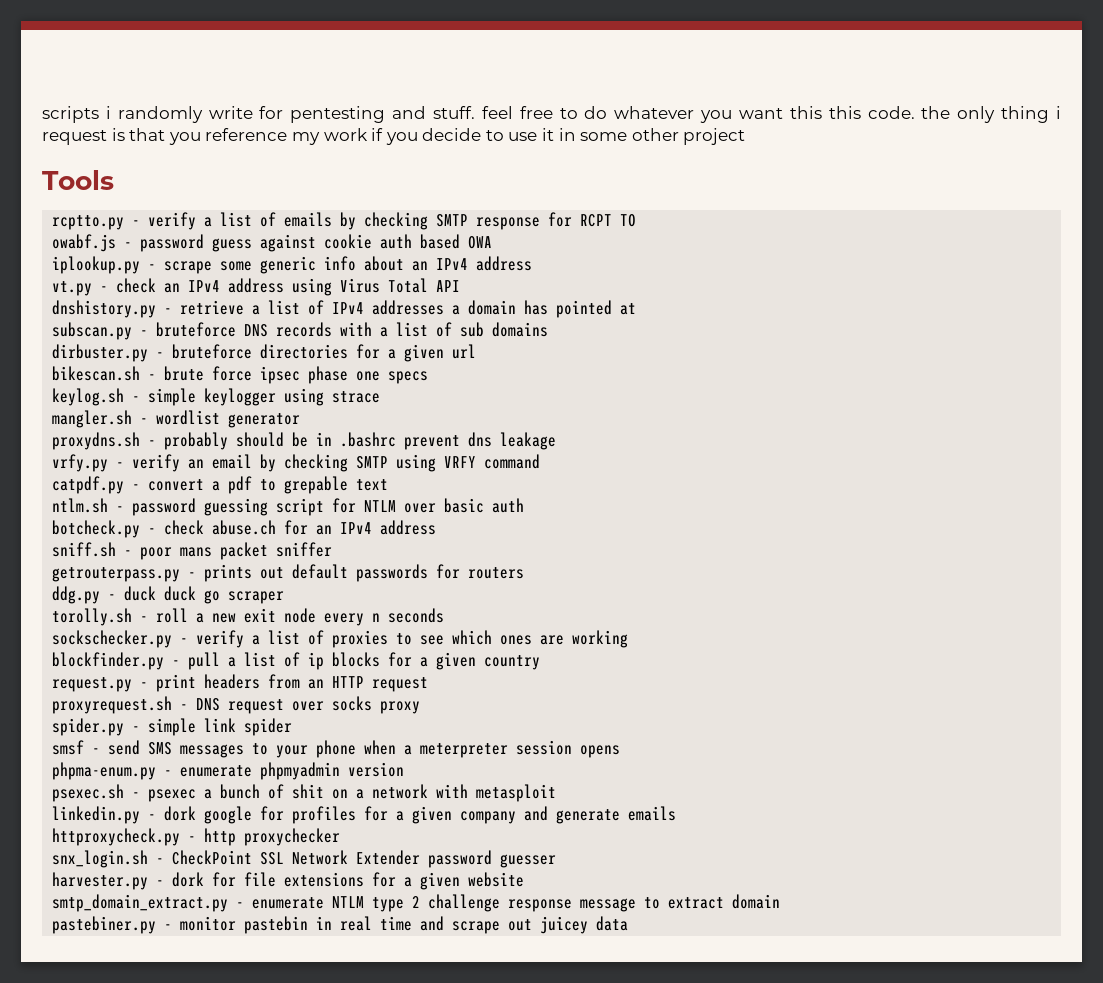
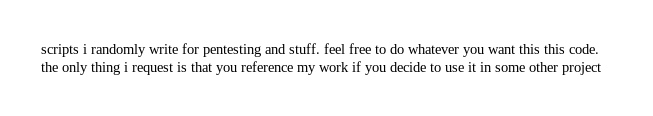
[42,170,114,190] [52,212,637,230] [52,234,493,252] [52,256,533,274] [52,278,461,296] [52,300,637,318] [52,322,549,340] [52,344,477,362] [52,366,429,384] [52,388,381,406] [52,410,301,428] [52,432,557,450] [52,454,541,472] [52,476,389,494] [52,498,525,516] [52,520,437,538] [52,542,333,560] [52,564,525,582] [52,586,285,604] [52,608,445,626] [52,630,629,648] [52,652,541,670] [52,674,429,692] [52,696,421,714] [52,718,293,736] [52,740,621,758] [52,762,405,780] [52,784,557,802] [52,806,677,824] [52,828,341,846] [52,850,557,868] [52,872,525,890] [52,894,781,912] [52,916,629,934] // Tools // rcptto.py - verify a list of emails by checking SMTP response for RCPT TO // owabf.js - password guess against cookie auth based OWA // iplookup.py - scrape some generic info about an IPv4 address // vt.py - check an IPv4 address using Virus Total API // dnshistory.py - retrieve a list of IPv4 addresses a domain has pointed at // subscan.py - bruteforce DNS records with a list of sub domains // dirbuster.py - bruteforce directories for a given url // bikescan.sh - brute force ipsec phase one specs // keylog.sh - simple keylogger using strace // mangler.sh - wordlist generator // proxydns.sh - probably should be in .bashrc prevent dns leakage // vrfy.py - verify an email by checking SMTP using VRFY command // catpdf.py - convert a pdf to grepable text // ntlm.sh - password guessing script for NTLM over basic auth // botcheck.py - check abuse.ch for an IPv4 address // sniff.sh - poor mans packet sniffer // getrouterpass.py - prints out default passwords for routers // ddg.py - duck duck go scraper // torolly.sh - roll a new exit node every n seconds // sockschecker.py - verify a list of proxies to see which ones are working // blockfinder.py - pull a list of ip blocks for a given country // request.py - print headers from an HTTP request // proxyrequest.sh - DNS request over socks proxy // spider.py - simple link spider // smsf - send SMS messages to your phone when a meterpreter session opens // phpma-enum.py - enumerate phpmyadmin version // psexec.sh - psexec a bunch of shit on a network with metasploit // linkedin.py - dork google for profiles for a given company and generate emails // httproxycheck.py - http proxychecker // snx_login.sh - CheckPoint SSL Network Extender password guesser // harvester.py - dork for file extensions for a given website // smtp_domain_extract.py - enumerate NTLM type 2 challenge response message to extract domain // pastebiner.py - monitor pastebin in real time and scrape out juicey data -> (601, 68) none

